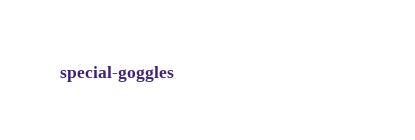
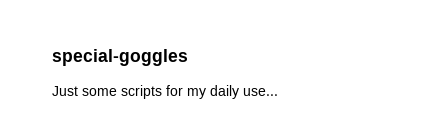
(174, 74) none -> [52,85,278,99] // Just some scripts for my daily use...

